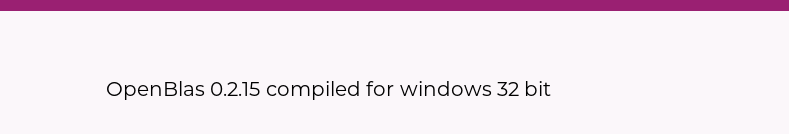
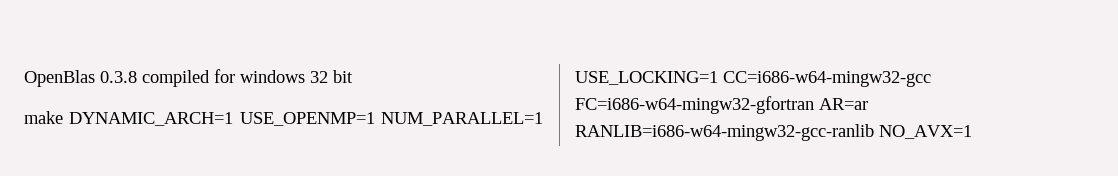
[210,82,261,96] 0.2.15 -> [100,71,137,83] 0.3.8
(552, 88) none -> [24,111,543,126] [575,71,931,87] [575,96,868,114] [575,124,972,141] // make DYNAMIC_ARCH=1 USE_OPENMP=1 NUM_PARALLEL=1 USE_LOCKING=1 CC=i686-w64-mingw32-gcc FC=i686-w64-mingw32-gfortran AR=ar RANLIB=i686-w64-mingw32-gcc-ranlib NO_AVX=1

